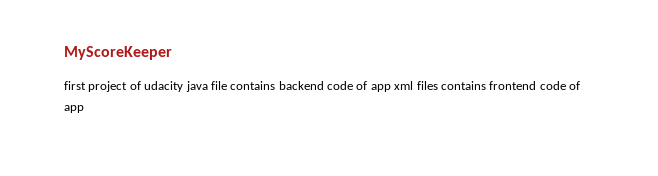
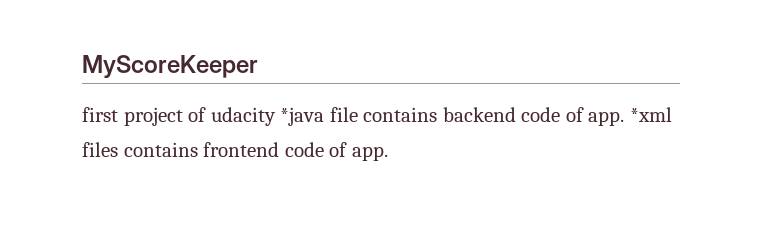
[185,81,208,92] java -> [280,107,325,126] *java
[370,81,414,92] app xml -> [588,107,672,126] app. *xml
[64,105,84,113] app -> [351,146,388,161] app.

